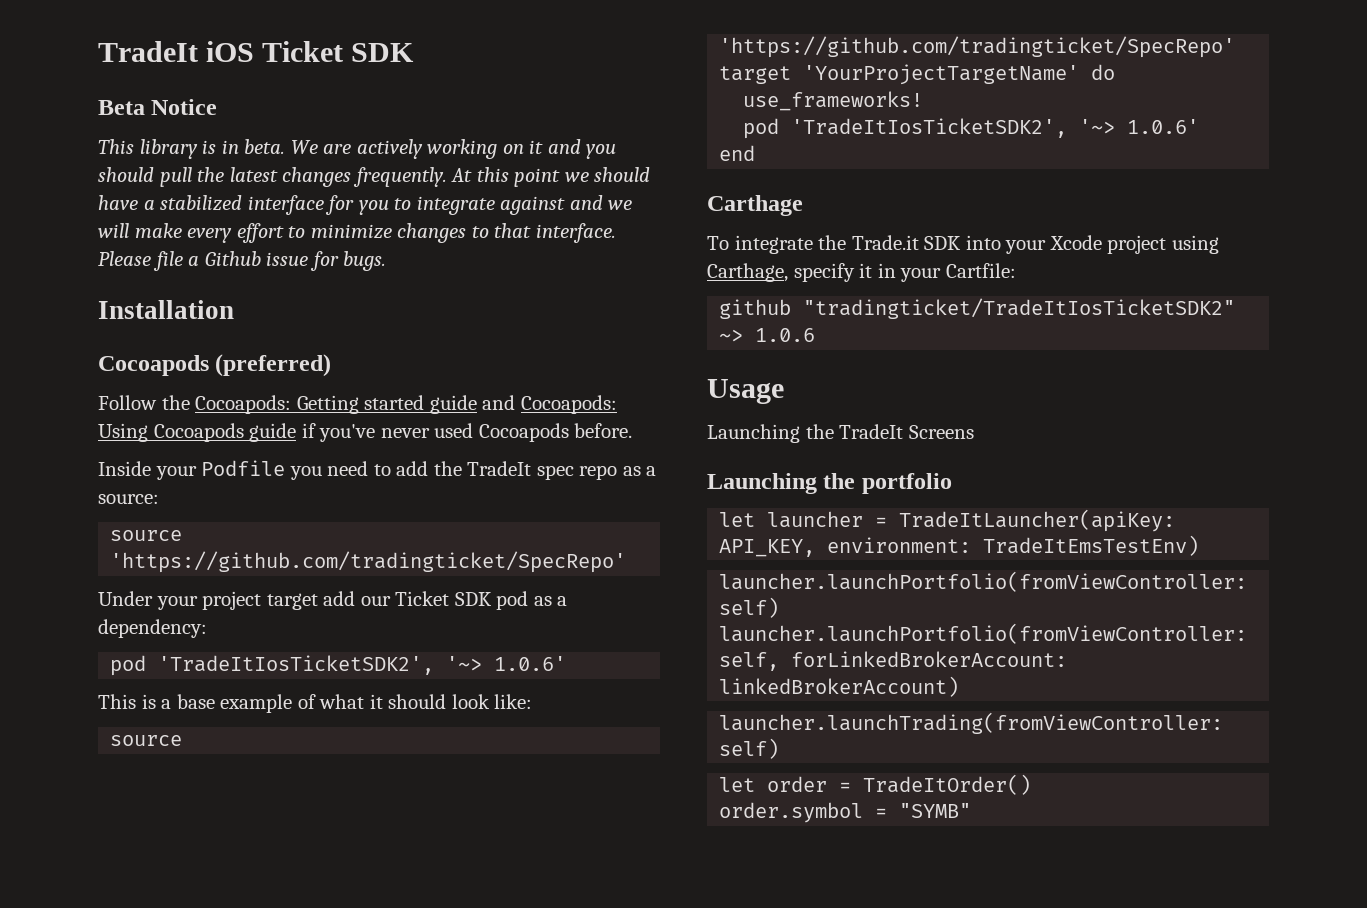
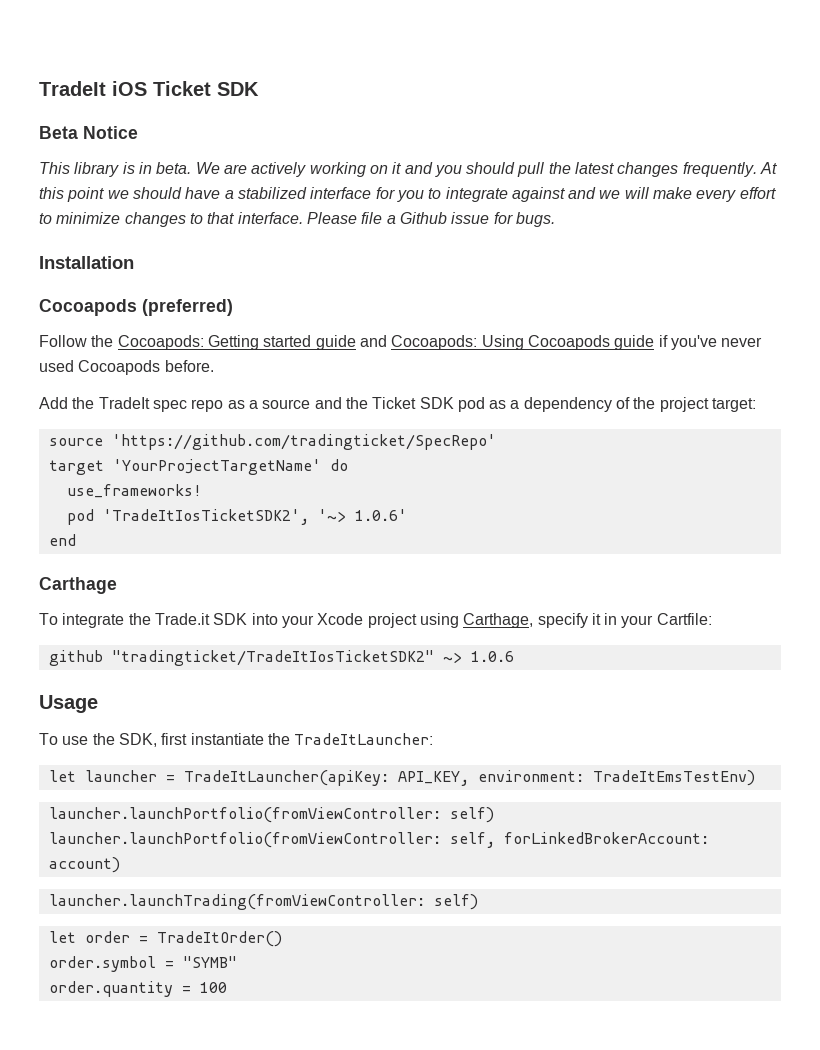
[98,460,429,480] Inside your Podfile you need to add -> [39,397,68,409] Add
[98,494,159,504] [110,530,183,541] [110,551,627,573] [98,591,391,610] source: // source 'https://github.com/tradingticket/SpecRepo' // Under your project target add our -> [262,397,368,409] source and the
[98,619,207,638] [110,655,567,676] [98,694,533,713] dependency: // pod 'TradeItIosTicketSDK2', '~> 1.0.6' // This is a base example of what it should look like: -> [523,397,757,412] dependency of the project target:
[707,424,974,443] [707,473,952,494] Launching the TradeIt Screens // Launching the portfolio -> [39,733,434,747] To use the SDK, first instantiate the TradeItLauncher:
[719,676,960,697] linkedBrokerAccount) -> [48,857,120,873] account)
(972, 810) none -> [48,981,227,997] // order.quantity = 100

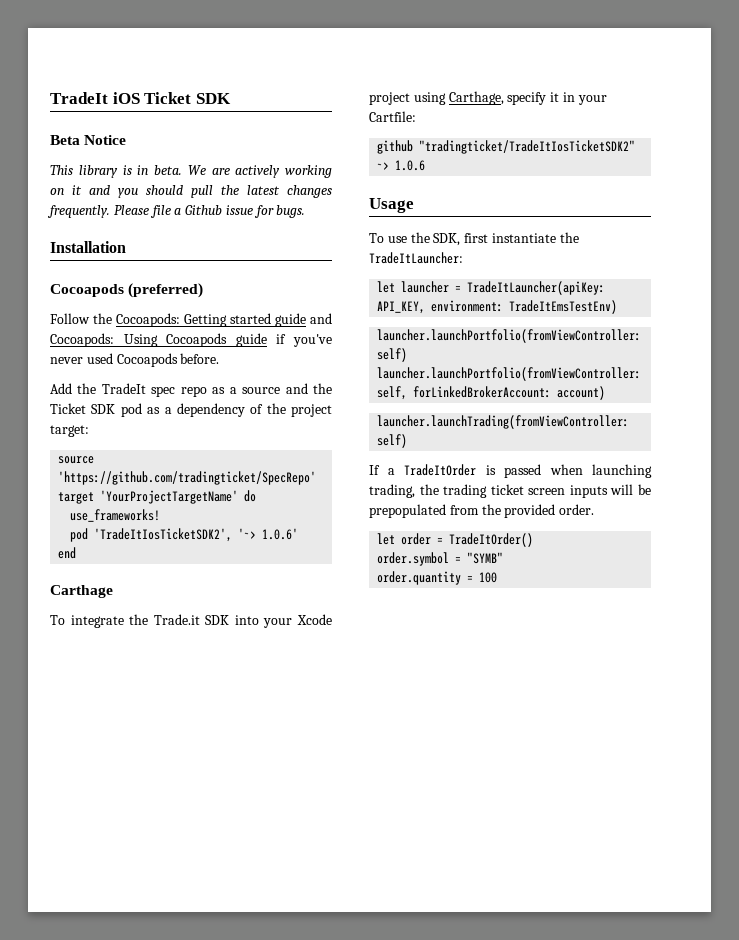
[760,162,778,174] [39,187,776,202] [39,212,303,227] At this point we should have a stabilized interface for you to integrate against and we will make every effort to minimize changes to that interface. -> (110, 211) none
(478, 902) none -> [369,464,652,478] [369,484,651,498] [369,504,595,518] // If a TradeItOrder is passed when launching trading, the trading ticket screen inputs will be prepopulated from the provided order.

